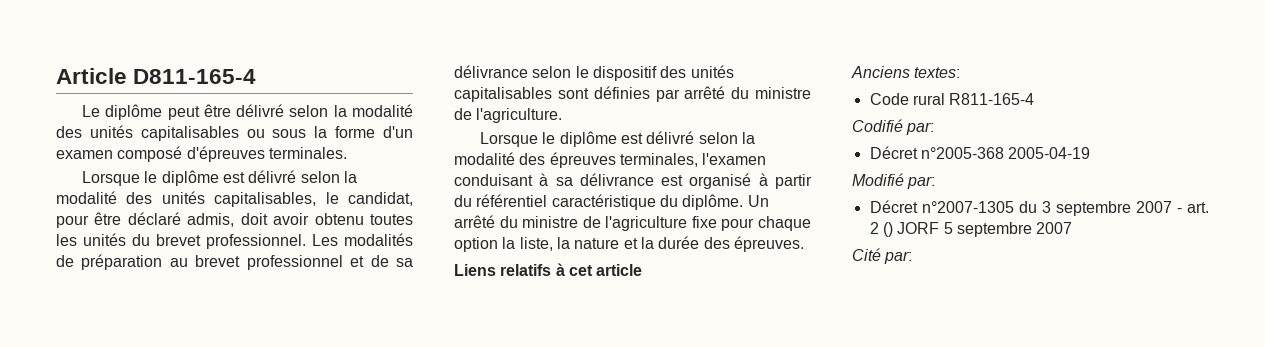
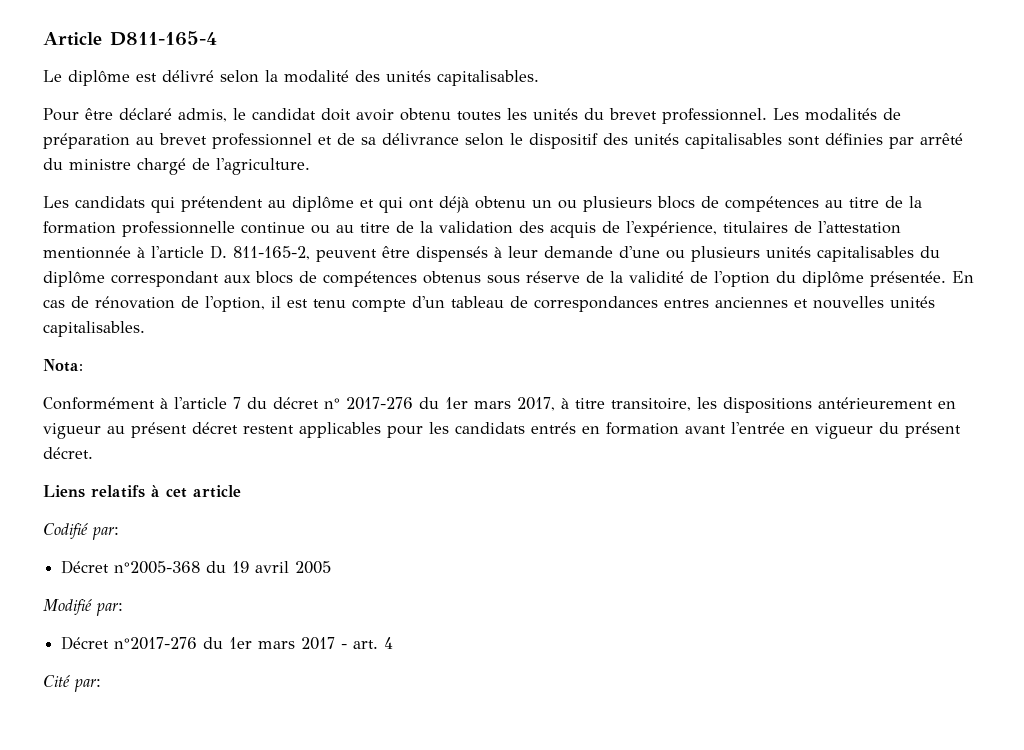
[167,104,413,120] [56,125,413,141] [56,146,347,162] [82,170,219,186] peut être délivré selon la modalité des unités capitalisables ou sous la forme d'un examen composé d'épreuves terminales. // Lorsque le diplôme -> (130, 78) none
[214,192,414,207] [56,215,89,228] capitalisables, le candidat, pour -> [437,70,539,86] [43,108,79,121] capitalisables. // Pour
(235, 220) none -> [233,108,316,120] le candidat
(811, 93) none -> [137,158,186,175] chargé
[480,131,755,147] [454,152,767,168] [454,173,812,189] [454,194,769,210] [454,215,811,231] [454,236,804,252] Lorsque le diplôme est délivré selon la modalité des épreuves terminales, l'examen conduisant à sa délivrance est organisé à partir du référentiel caractéristique du diplôme. Un arrêté du ministre de l'agriculture fixe pour chaque option la liste, la nature et la durée des épreuves. -> [43,196,922,213] [43,221,901,238] [43,245,940,262] [43,271,974,287] [43,296,935,312] [43,321,145,337] [43,359,83,372] [43,397,956,413] [43,422,961,439] [43,447,93,459] Les candidats qui prétendent au diplôme et qui ont déjà obtenu un ou plusieurs blocs de compétences au titre de la formation professionnelle continue ou au titre de la validation des acquis de l'expérience, titulaires de l'attestation mentionnée à l'article D. 811-165-2, peuvent être dispensés à leur demande d'une ou plusieurs unités capitalisables du diplôme correspondant aux blocs de compétences obtenus sous réserve de la validité de l'option du diplôme présentée. En cas de rénovation de l'option, il est tenu compte d'un tableau de correspondances entres anciennes et nouvelles unités capitalisables. // Nota: // Conformément à l'article 7 du décret n° 2017-276 du 1er mars 2017, à titre transitoire, les dispositions antérieurement en vigueur au présent décret restent applicables pour les candidats entrés en formation avant l'entrée en vigueur du présent décret.
[851,66,961,78] [869,93,1035,105] // Anciens textes: // Code rural R811-165-4 -> (241, 491) none
[1008,147,1091,159] 2005-04-19 -> [206,561,332,574] du 19 avril 2005
[921,201,1209,216] [869,222,1073,237] n°2007-1305 du 3 septembre 2007 - art. 2 () JORF 5 septembre 2007 -> [114,637,394,650] n°2017-276 du 1er mars 2017 - art. 4

